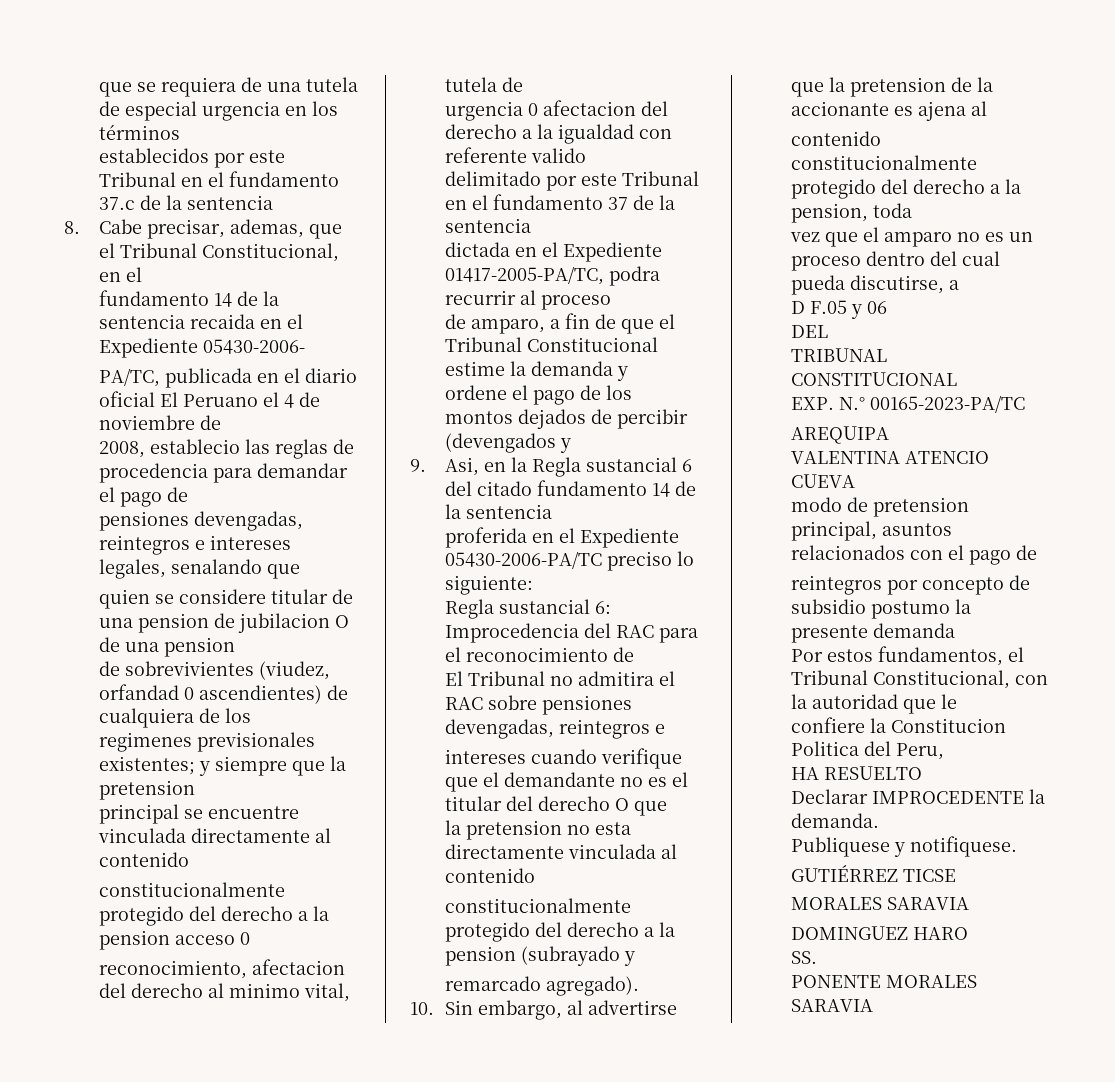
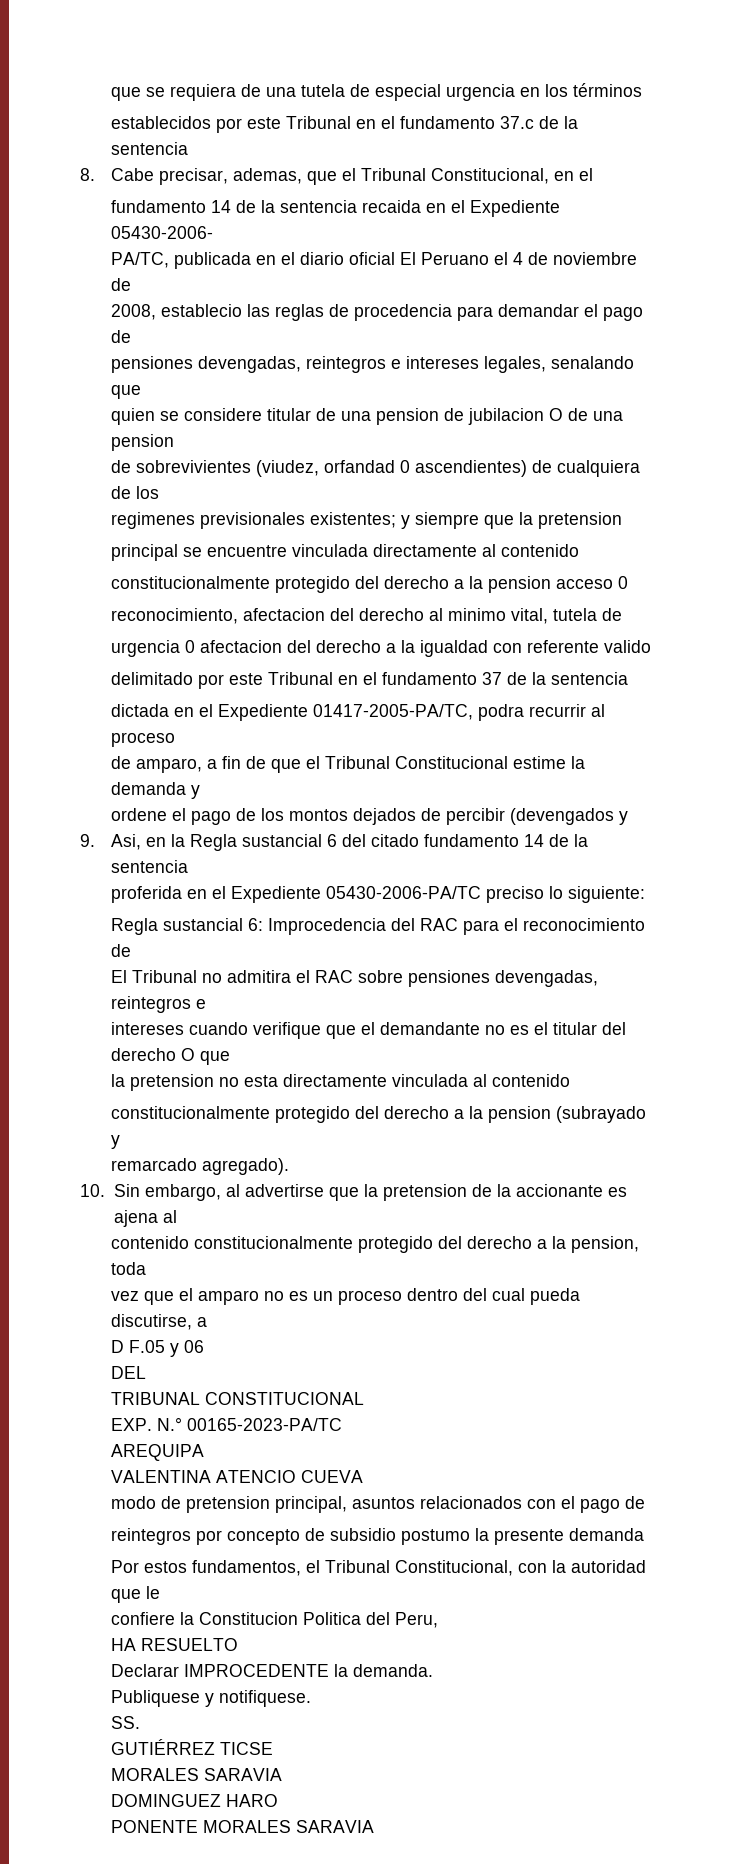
(1018, 846) none -> [110,1716,140,1729] // SS.
[791,951,818,964] // SS. -> (278, 1800) none

